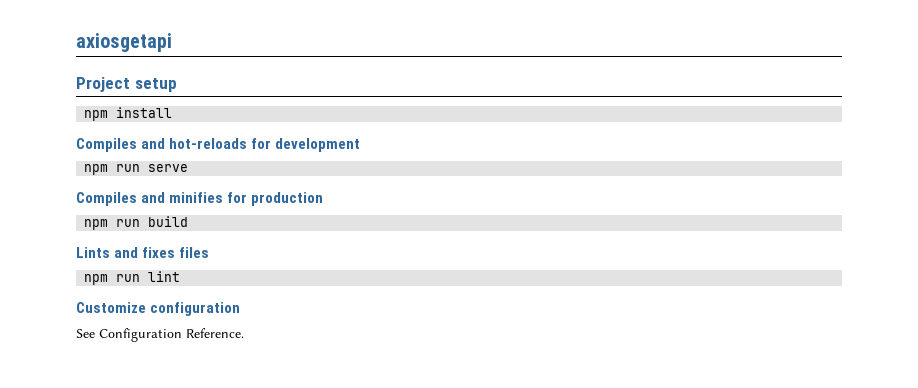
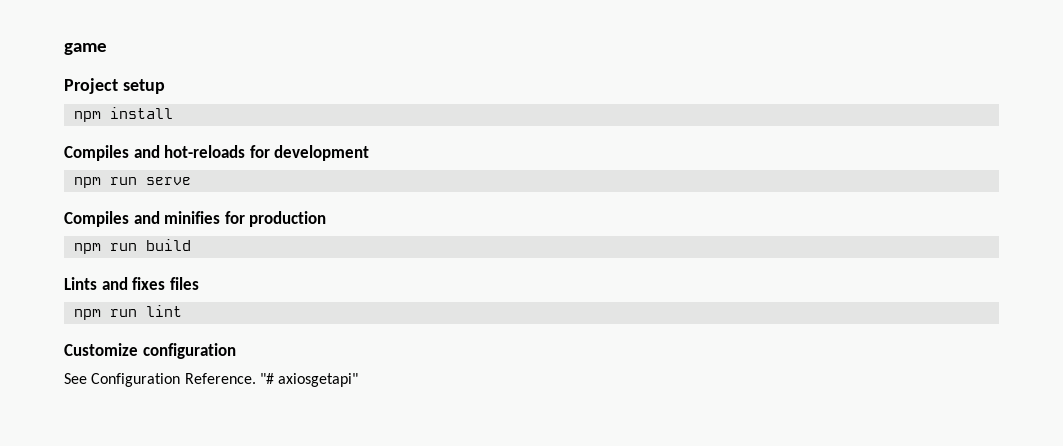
[76,33,172,52] axiosgetapi -> [64,43,107,55] game
(244, 333) none -> [259,373,359,387] "# axiosgetapi"

